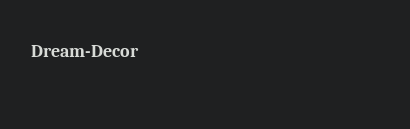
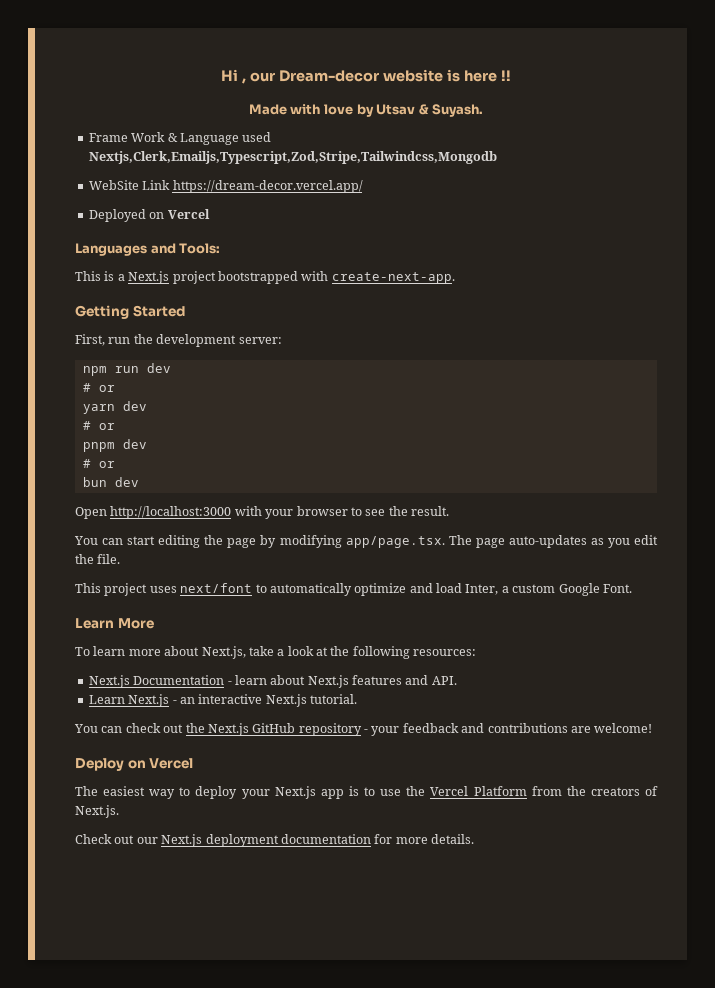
[31,45,139,57] Dream-Decor -> [221,69,511,84] [248,104,484,117] [88,132,272,145] [88,151,497,164] [88,180,363,193] [88,209,210,222] [75,243,221,256] [75,271,455,284] [75,305,185,319] [75,334,282,347] [82,363,171,376] [82,383,115,392] [82,401,147,414] [82,421,115,430] [82,439,147,452] [82,459,115,468] [82,477,139,487] [75,506,449,519] [74,535,658,548] [75,554,121,564] [75,583,632,596] [75,618,154,629] [75,646,477,659] [88,675,457,688] [88,694,357,707] [74,723,653,736] [75,758,194,771] [75,786,659,799] [75,805,119,818] [75,834,474,847] Hi , our Dream-decor website is here !! // Made with love by Utsav & Suyash. // Frame Work & Language used Nextjs,Clerk,Emailjs,Typescript,Zod,Stripe,Tailwindcss,Mongodb // WebSite Link https://dream-decor.vercel.app/ // Deployed on Vercel // Languages and Tools: // This is a Next.js project bootstrapped with create-next-app. // Getting Started // First, run the development server: // npm run dev // # or // yarn dev // # or // pnpm dev // # or // bun dev // Open http://localhost:3000 with your browser to see the result. // You can start editing the page by modifying app/page.tsx. The page auto-updates as you edit the file. // This project uses next/font to automatically optimize and load Inter, a custom Google Font. // Learn More // To learn more about Next.js, take a look at the following resources: // Next.js Documentation - learn about Next.js features and API. // Learn Next.js - an interactive Next.js tutorial. // You can check out the Next.js GitHub repository - your feedback and contributions are welcome! // Deploy on Vercel // The easiest way to deploy your Next.js app is to use the Vercel Platform from the creators of Next.js. // Check out our Next.js deployment documentation for more details.

